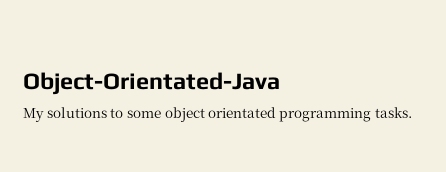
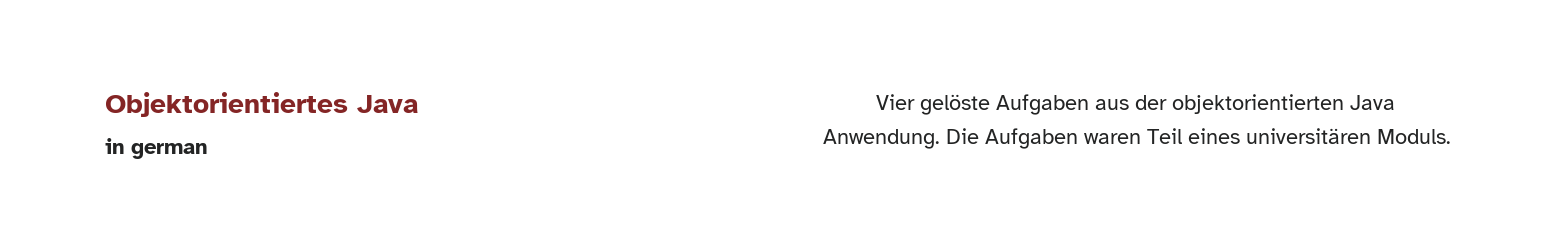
[23,72,280,95] [23,107,412,122] Object-Orientated-Java // My solutions to some object orientated programming tasks. -> [105,92,418,117] [105,138,208,159] [876,94,1396,115] [823,128,1451,149] Objektorientiertes Java // in german // Vier gelöste Aufgaben aus der objektorientierten Java Anwendung. Die Aufgaben waren Teil eines universitären Moduls.

